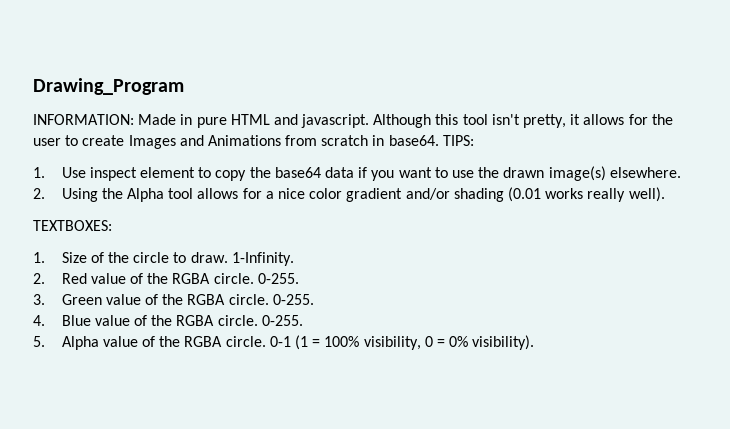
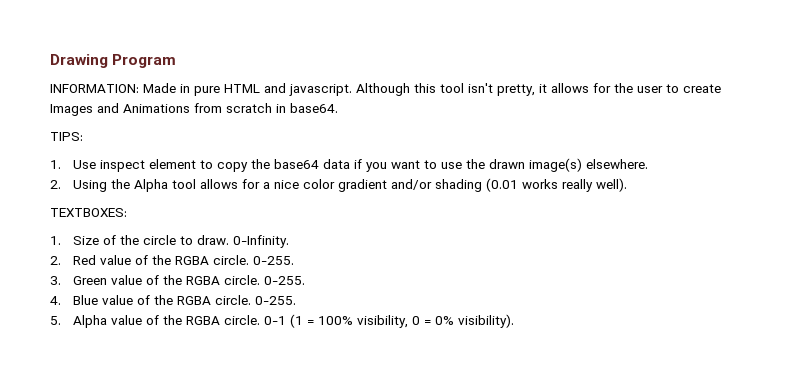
[33,78,184,95] Drawing_Program -> [50,54,177,68] Drawing Program
(439, 140) none -> (338, 108) //
[231,252,294,266] 1-Infinity. -> [233,235,290,248] 0-Infinity.

